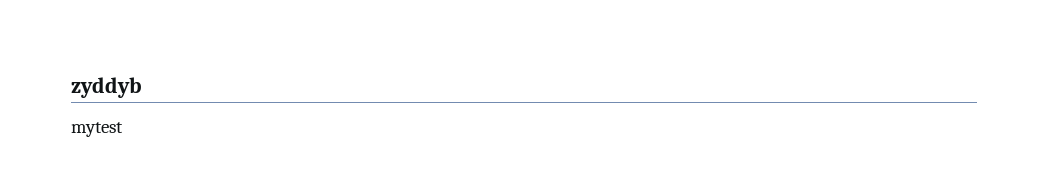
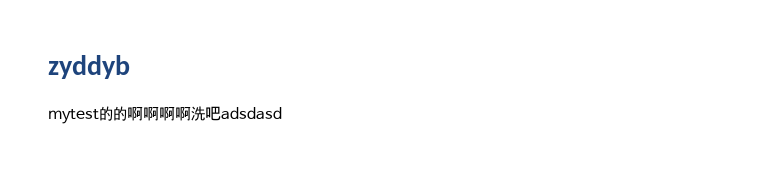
(123, 129) none -> [99,106,282,121] 的的啊啊啊啊洗吧adsdasd

